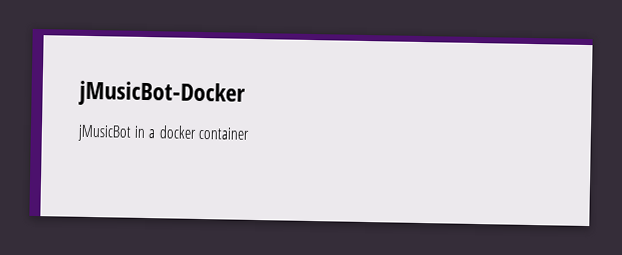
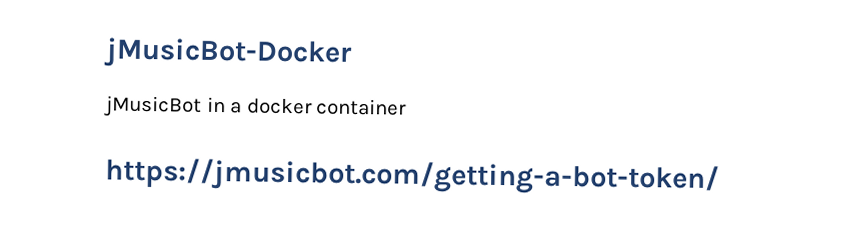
(249, 133) none -> [105,157,720,197] // https://jmusicbot.com/getting-a-bot-token/

